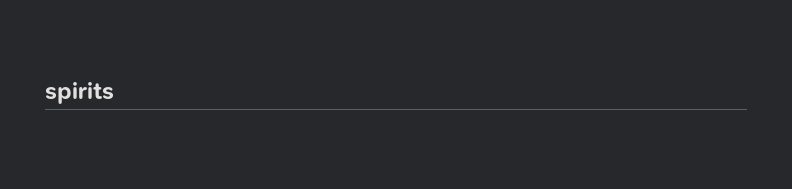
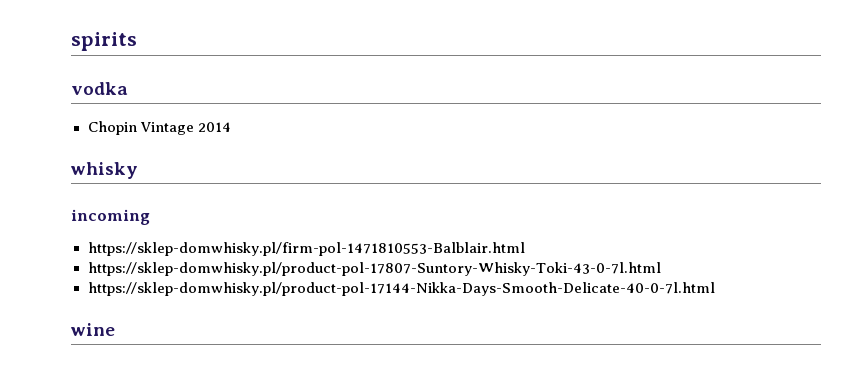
(114, 93) none -> [71,82,128,95] [87,121,231,135] [71,162,138,179] [71,209,150,225] [87,242,526,256] [87,262,662,276] [87,282,716,296] [71,323,115,336] // vodka // Chopin Vintage 2014 // whisky // incoming // https://sklep-domwhisky.pl/firm-pol-1471810553-Balblair.html // https://sklep-domwhisky.pl/product-pol-17807-Suntory-Whisky-Toki-43-0-7l.html // https://sklep-domwhisky.pl/product-pol-17144-Nikka-Days-Smooth-Delicate-40-0-7l.html // wine

